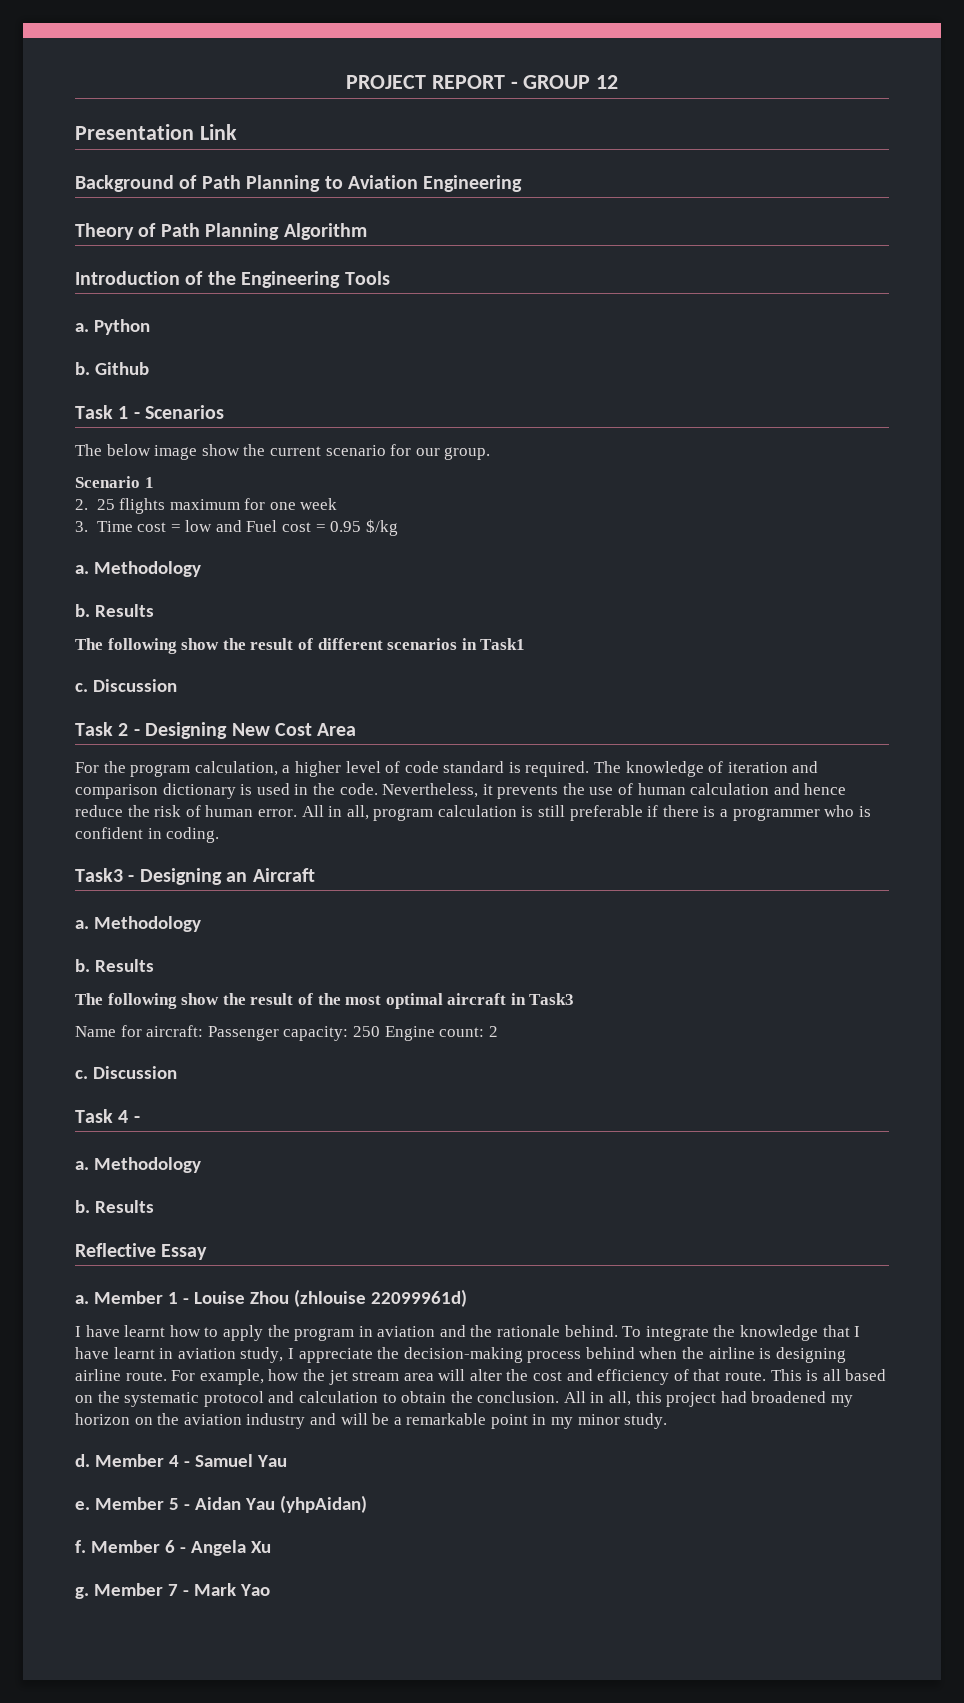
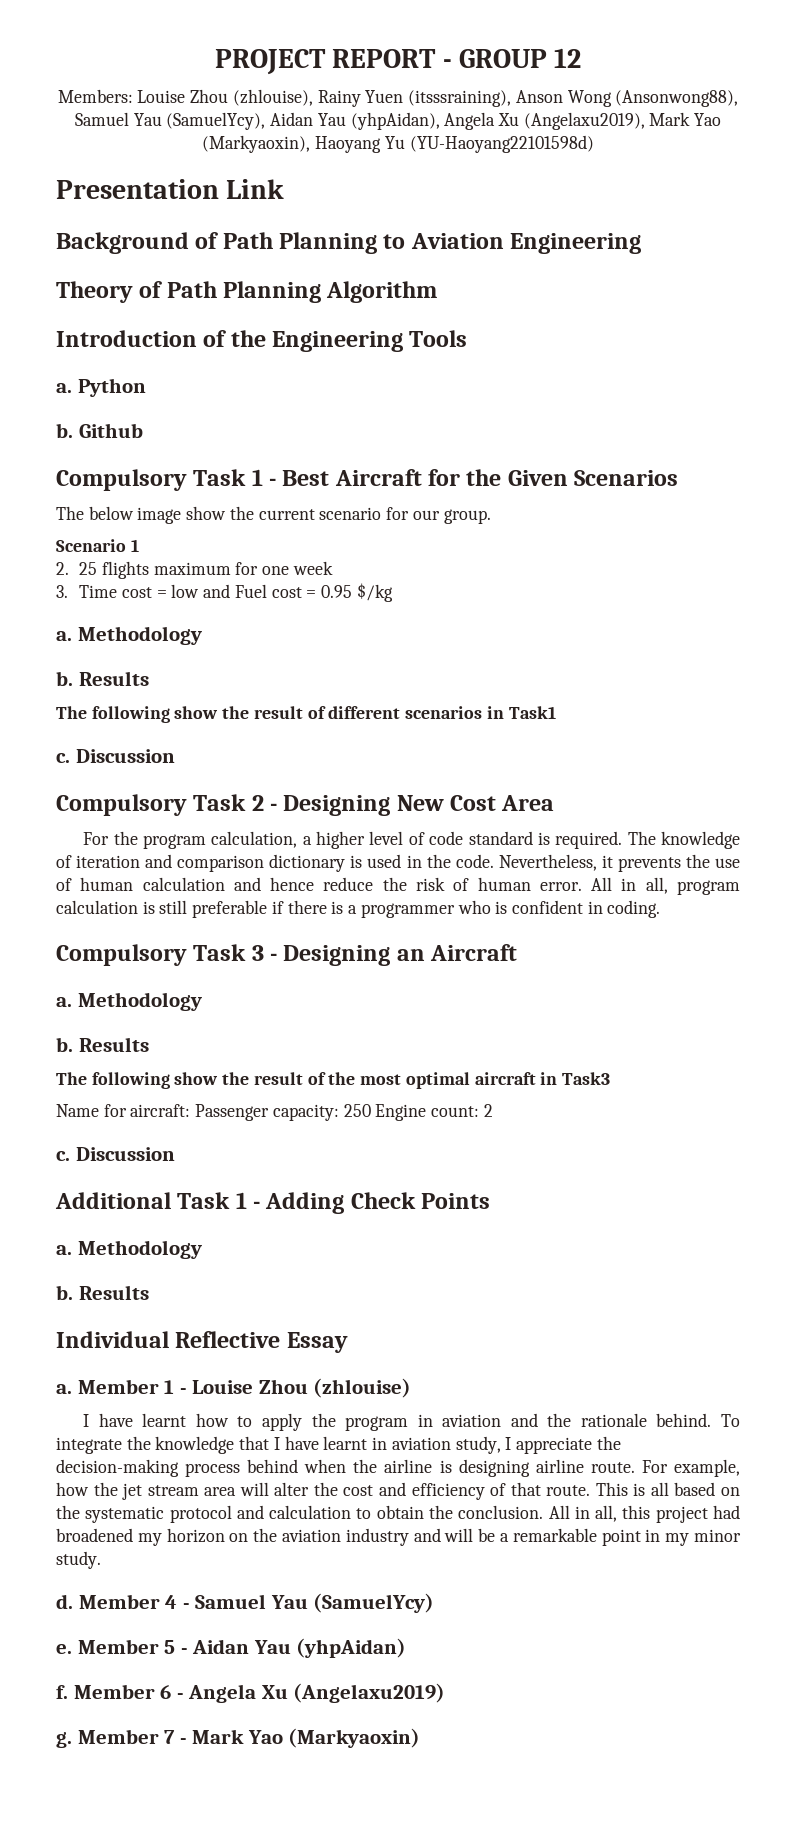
(619, 82) none -> [57,89,739,107] [74,112,722,130] [202,135,594,153] // Members: Louise Zhou (zhlouise), Rainy Yuen (itsssraining), Anson Wong (Ansonwong88), Samuel Yau (SamuelYcy), Aidan Yau (yhpAidan), Angela Xu (Angelaxu2019), Mark Yao (Markyaoxin), Haoyang Yu (YU-Haoyang22101598d)
[75,405,140,419] Task 1 - -> [56,469,568,491] Compulsory Task 1 - Best Aircraft for the Given
(177, 685) none -> [56,794,187,816] Compulsory
[75,868,123,882] Task3 -> [56,944,264,966] Compulsory Task 3
[75,1109,140,1123] [75,1157,201,1173] [75,1200,154,1213] Task 4 - // a. Methodology // b. Results // -> [55,1192,491,1214] [56,1240,202,1259] [56,1285,149,1300] [56,1331,169,1348] Additional Task 1 - Adding Check Points // a. Methodology // b. Results // Individual
[293,1289,467,1307] (zhlouise 22099961d) -> [313,1378,412,1398] (zhlouise)
(287, 1461) none -> [313,1593,435,1613] (SamuelYcy)
(271, 1547) none -> [293,1683,446,1703] (Angelaxu2019)
(270, 1590) none -> [288,1728,421,1748] (Markyaoxin)

